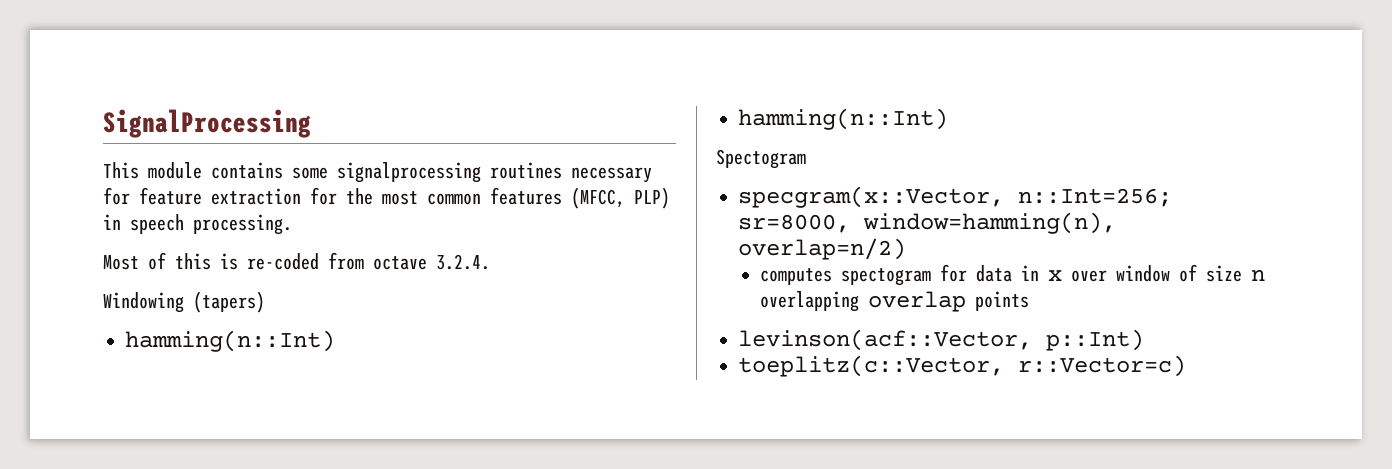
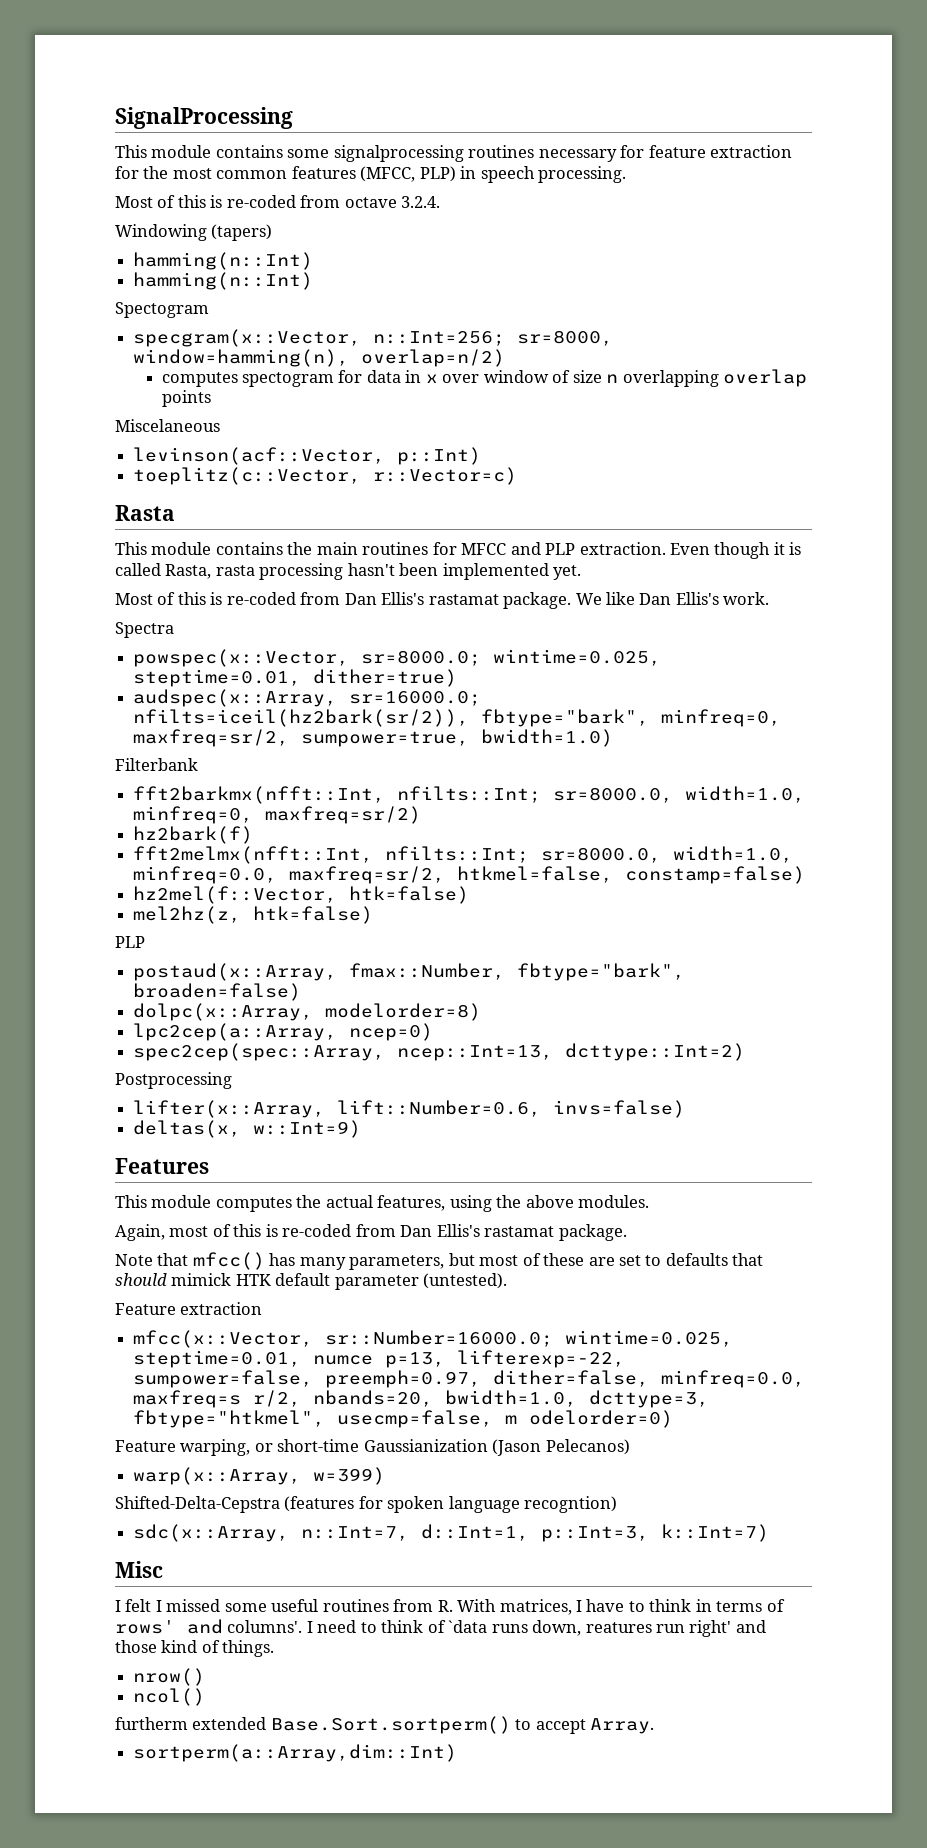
(1030, 301) none -> [115,419,220,432] // Miscelaneous
(1186, 366) none -> [115,505,175,521] [115,542,802,559] [115,563,582,580] [115,592,770,609] [115,622,174,638] [133,649,662,667] [133,669,458,687] [133,689,482,707] [133,709,782,727] [133,729,614,747] [115,758,198,771] [133,786,806,804] [133,806,422,824] [133,826,254,844] [133,846,794,864] [133,866,806,884] [133,886,470,904] [133,906,374,924] [115,936,145,948] [133,963,686,981] [133,983,302,1001] [133,1003,482,1021] [133,1023,434,1041] [133,1043,746,1061] [115,1072,232,1089] [133,1100,686,1118] [133,1120,362,1138] [115,1158,209,1174] [115,1195,650,1212] [115,1224,627,1241] [115,1252,764,1270] [115,1273,508,1290] [115,1302,263,1315] [133,1330,734,1348] [133,1350,626,1368] [133,1370,806,1388] [133,1390,710,1408] [133,1410,674,1428] [115,1439,630,1456] [133,1467,386,1485] [115,1496,618,1513] [133,1524,770,1542] [115,1561,163,1578] [115,1599,785,1615] [115,1619,766,1637] [115,1640,275,1657] [133,1668,206,1686] [133,1688,206,1706] [115,1716,655,1734] [133,1744,458,1762] // Rasta // This module contains the main routines for MFCC and PLP extraction. Even though it is called Rasta, rasta processing hasn't been implemented yet. // Most of this is re-coded from Dan Ellis's rastamat package. We like Dan Ellis's work. // Spectra // powspec(x::Vector, sr=8000.0; wintime=0.025, steptime=0.01, dither=true) // audspec(x::Array, sr=16000.0; nfilts=iceil(hz2bark(sr/2)), fbtype="bark", minfreq=0, maxfreq=sr/2, sumpower=true, bwidth=1.0) // Filterbank // fft2barkmx(nfft::Int, nfilts::Int; sr=8000.0, width=1.0, minfreq=0, maxfreq=sr/2) // hz2bark(f) // fft2melmx(nfft::Int, nfilts::Int; sr=8000.0, width=1.0, minfreq=0.0, maxfreq=sr/2, htkmel=false, constamp=false) // hz2mel(f::Vector, htk=false) // mel2hz(z, htk=false) // PLP // postaud(x::Array, fmax::Number, fbtype="bark", broaden=false) // dolpc(x::Array, modelorder=8) // lpc2cep(a::Array, ncep=0) // spec2cep(spec::Array, ncep::Int=13, dcttype::Int=2) // Postprocessing // lifter(x::Array, lift::Number=0.6, invs=false) // deltas(x, w::Int=9) // Features // This module computes the actual features, using the above modules. // Again, most of this is re-coded from Dan Ellis's rastamat package. // Note that mfcc() has many parameters, but most of these are set to defaults that should mimick HTK default parameter (untested). // Feature extraction // mfcc(x::Vector, sr::Number=16000.0; wintime=0.025, steptime=0.01, numce p=13, lifterexp=-22, sumpower=false, preemph=0.97, dither=false, minfreq=0.0, maxfreq=s r/2, nbands=20, bwidth=1.0, dcttype=3, fbtype="htkmel", usecmp=false, m odelorder=0) // Feature warping, or short-time Gaussianization (Jason Pelecanos) // warp(x::Array, w=399) // Shifted-Delta-Cepstra (features for spoken language recogntion) // sdc(x::Array, n::Int=7, d::Int=1, p::Int=3, k::Int=7) // Misc // I felt I missed some useful routines from R. With matrices, I have to think in terms of rows' and columns'. I need to think of `data runs down, reatures run right' and those kind of things. // nrow() // ncol() // furtherm extended Base.Sort.sortperm() to accept Array. // sortperm(a::Array,dim::Int)

